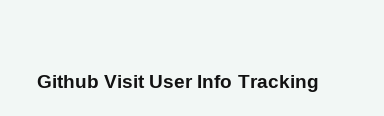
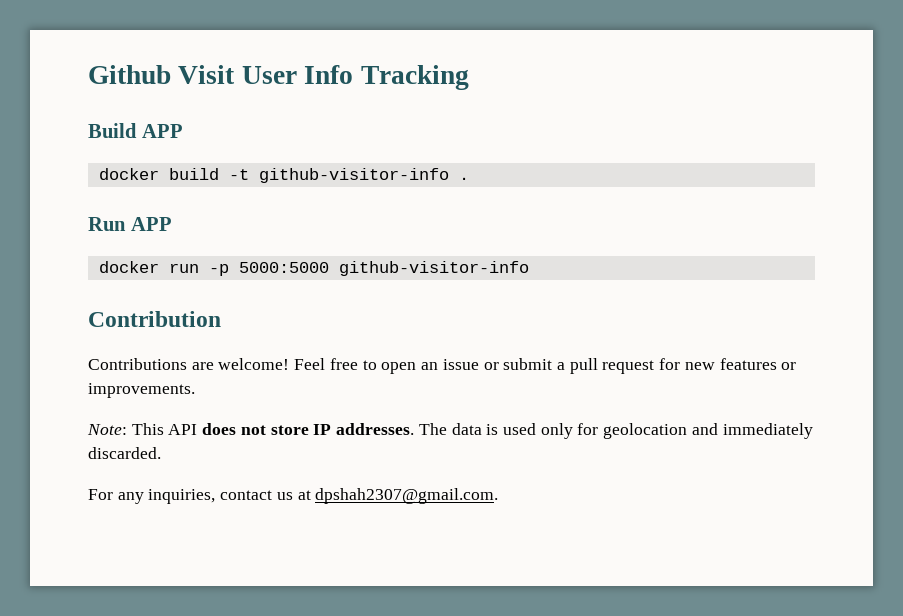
(319, 83) none -> [88,123,183,138] [98,168,469,183] [88,217,172,231] [98,261,529,276] [88,311,221,327] [88,358,797,374] [88,383,195,398] [87,423,813,439] [88,447,161,459] [88,488,499,504] // Build APP // docker build -t github-visitor-info . // Run APP // docker run -p 5000:5000 github-visitor-info // Contribution // Contributions are welcome! Feel free to open an issue or submit a pull request for new features or improvements. // Note: This API does not store IP addresses. The data is used only for geolocation and immediately discarded. // For any inquiries, contact us at dpshah2307@gmail.com.

